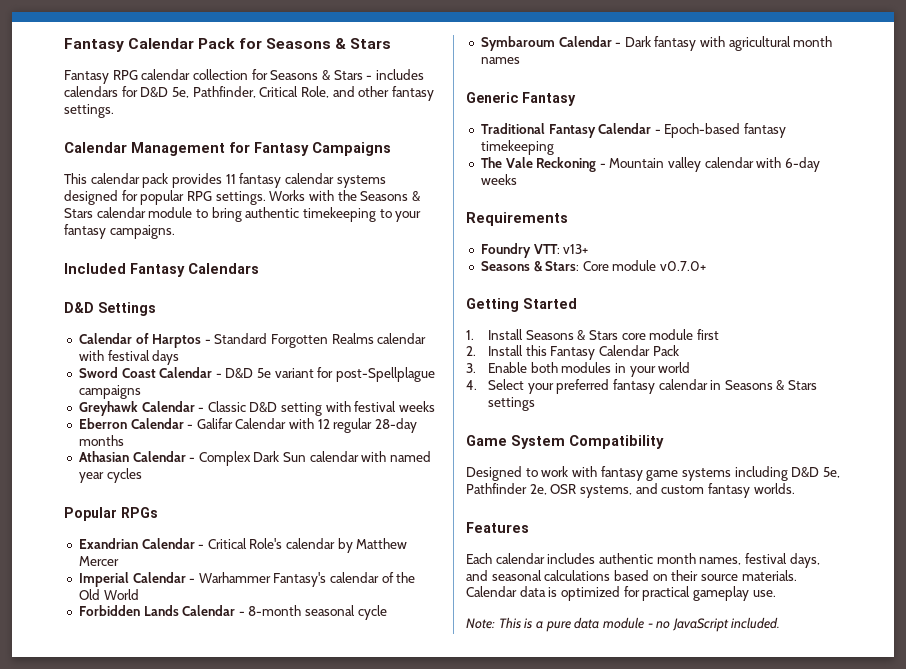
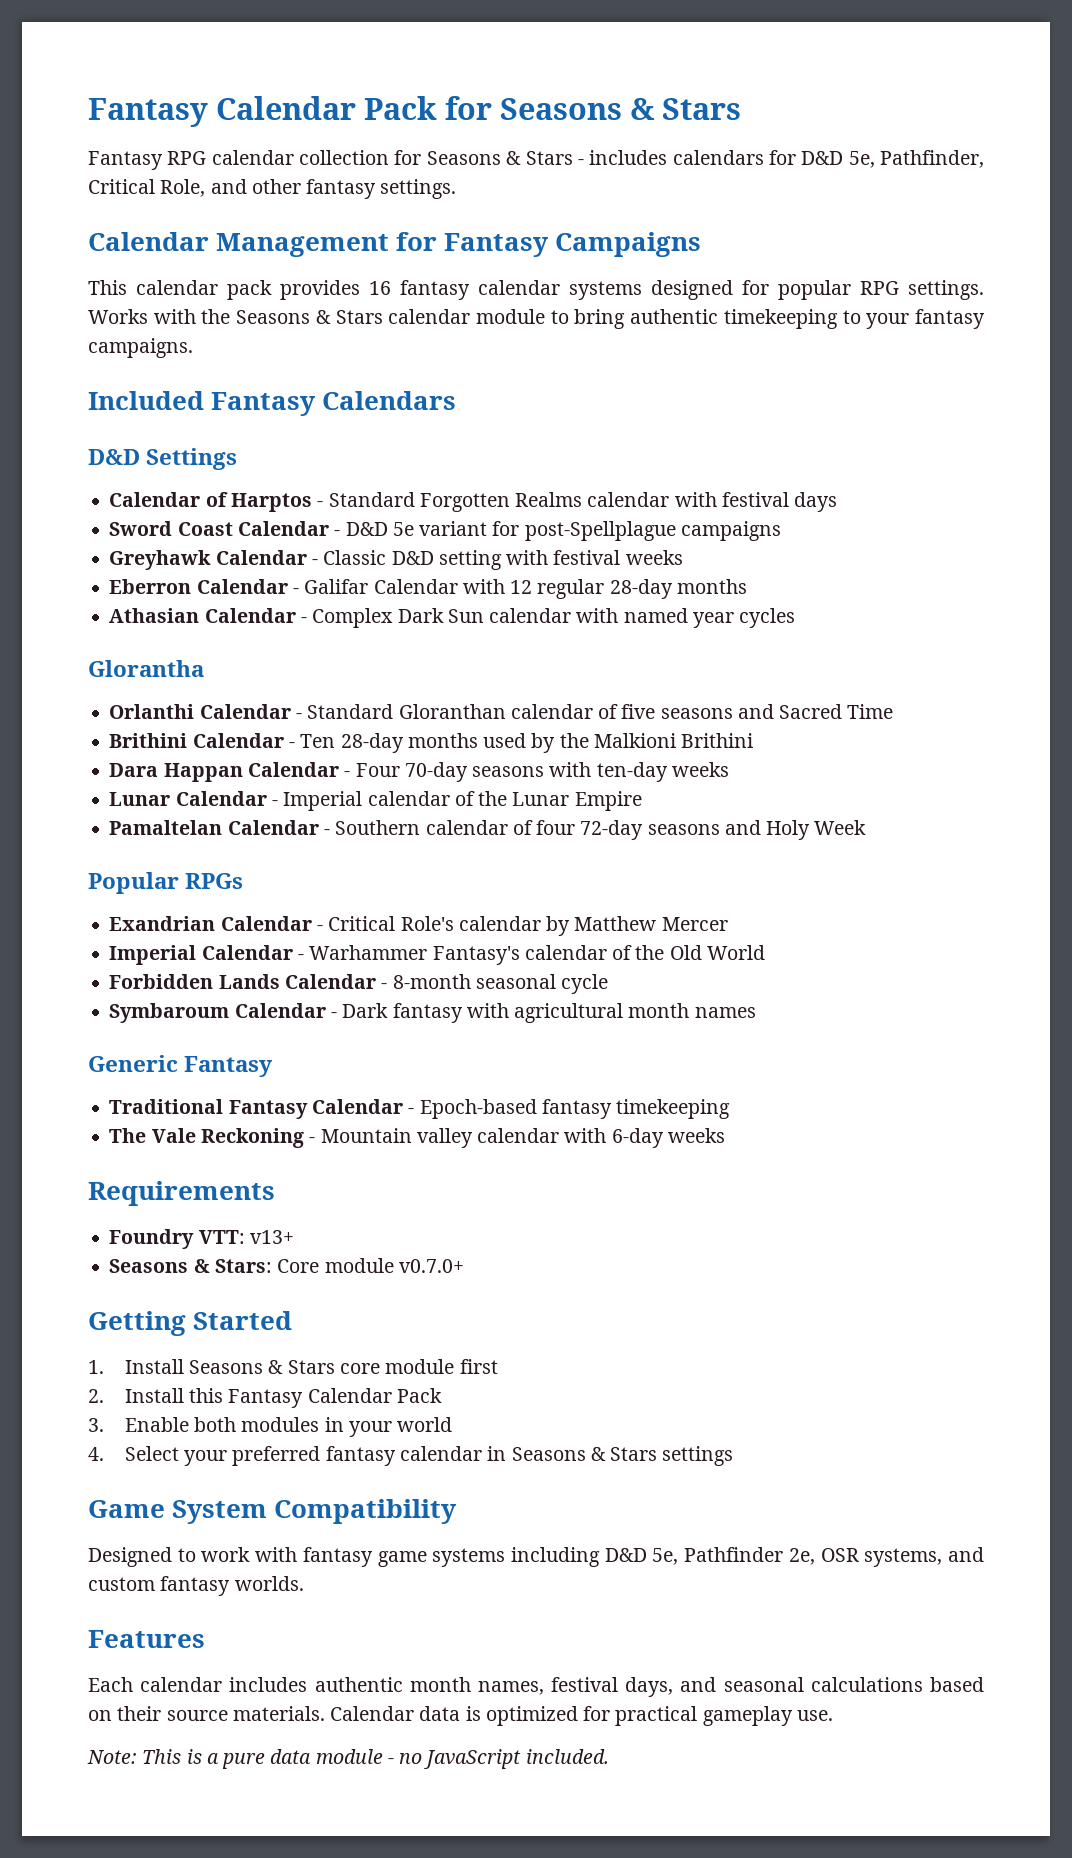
[225,174,236,184] 11 -> [369,281,391,295] 16
(142, 475) none -> [88,660,204,677] [109,704,894,719] [109,733,754,753] [109,762,729,782] [109,791,642,811] [109,820,867,840] // Glorantha // Orlanthi Calendar - Standard Gloranthan calendar of five seasons and Sacred Time // Brithini Calendar - Ten 28-day months used by the Malkioni Brithini // Dara Happan Calendar - Four 70-day seasons with ten-day weeks // Lunar Calendar - Imperial calendar of the Lunar Empire // Pamaltelan Calendar - Southern calendar of four 72-day seasons and Holy Week

